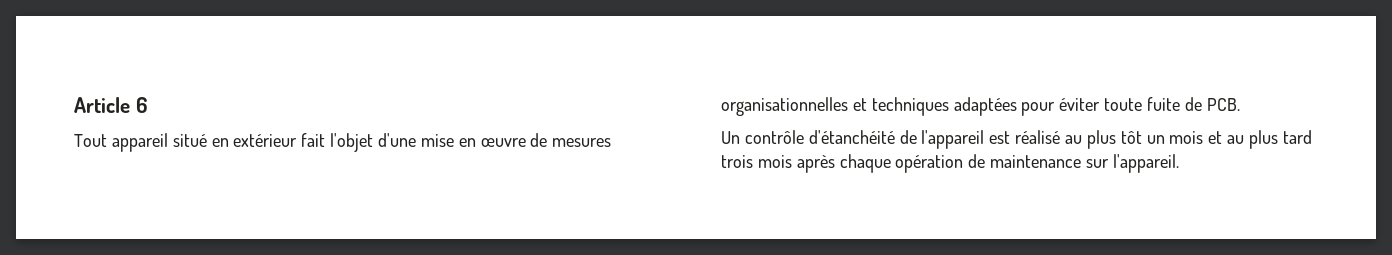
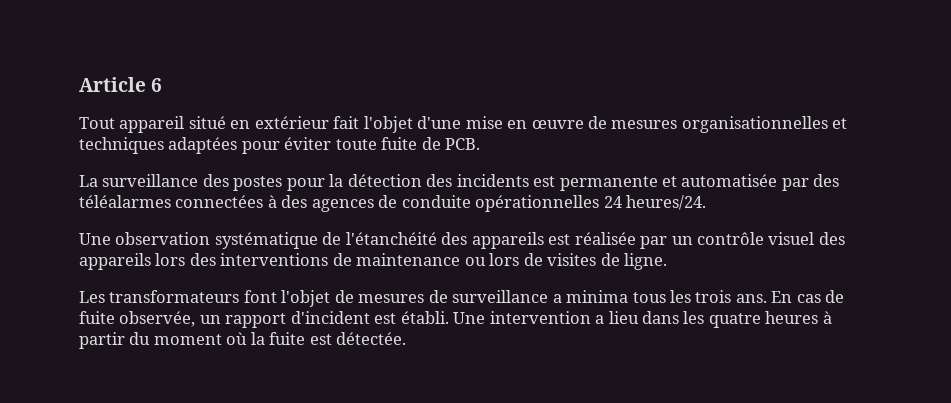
[721,130,1312,149] [721,154,1179,173] Un contrôle d'étanchéité de l'appareil est réalisé au plus tôt un mois et au plus tard trois mois après chaque opération de maintenance sur l'appareil. -> [79,174,840,191] [79,195,707,212] [79,232,845,249] [79,253,668,270] [79,290,845,307] [79,311,832,328] [79,332,407,349] La surveillance des postes pour la détection des incidents est permanente et automatisée par des téléalarmes connectées à des agences de conduite opérationnelles 24 heures/24. // Une observation systématique de l'étanchéité des appareils est réalisée par un contrôle visuel des appareils lors des interventions de maintenance ou lors de visites de ligne. // Les transformateurs font l'objet de mesures de surveillance a minima tous les trois ans. En cas de fuite observée, un rapport d'incident est établi. Une intervention a lieu dans les quatre heures à partir du moment où la fuite est détectée.

